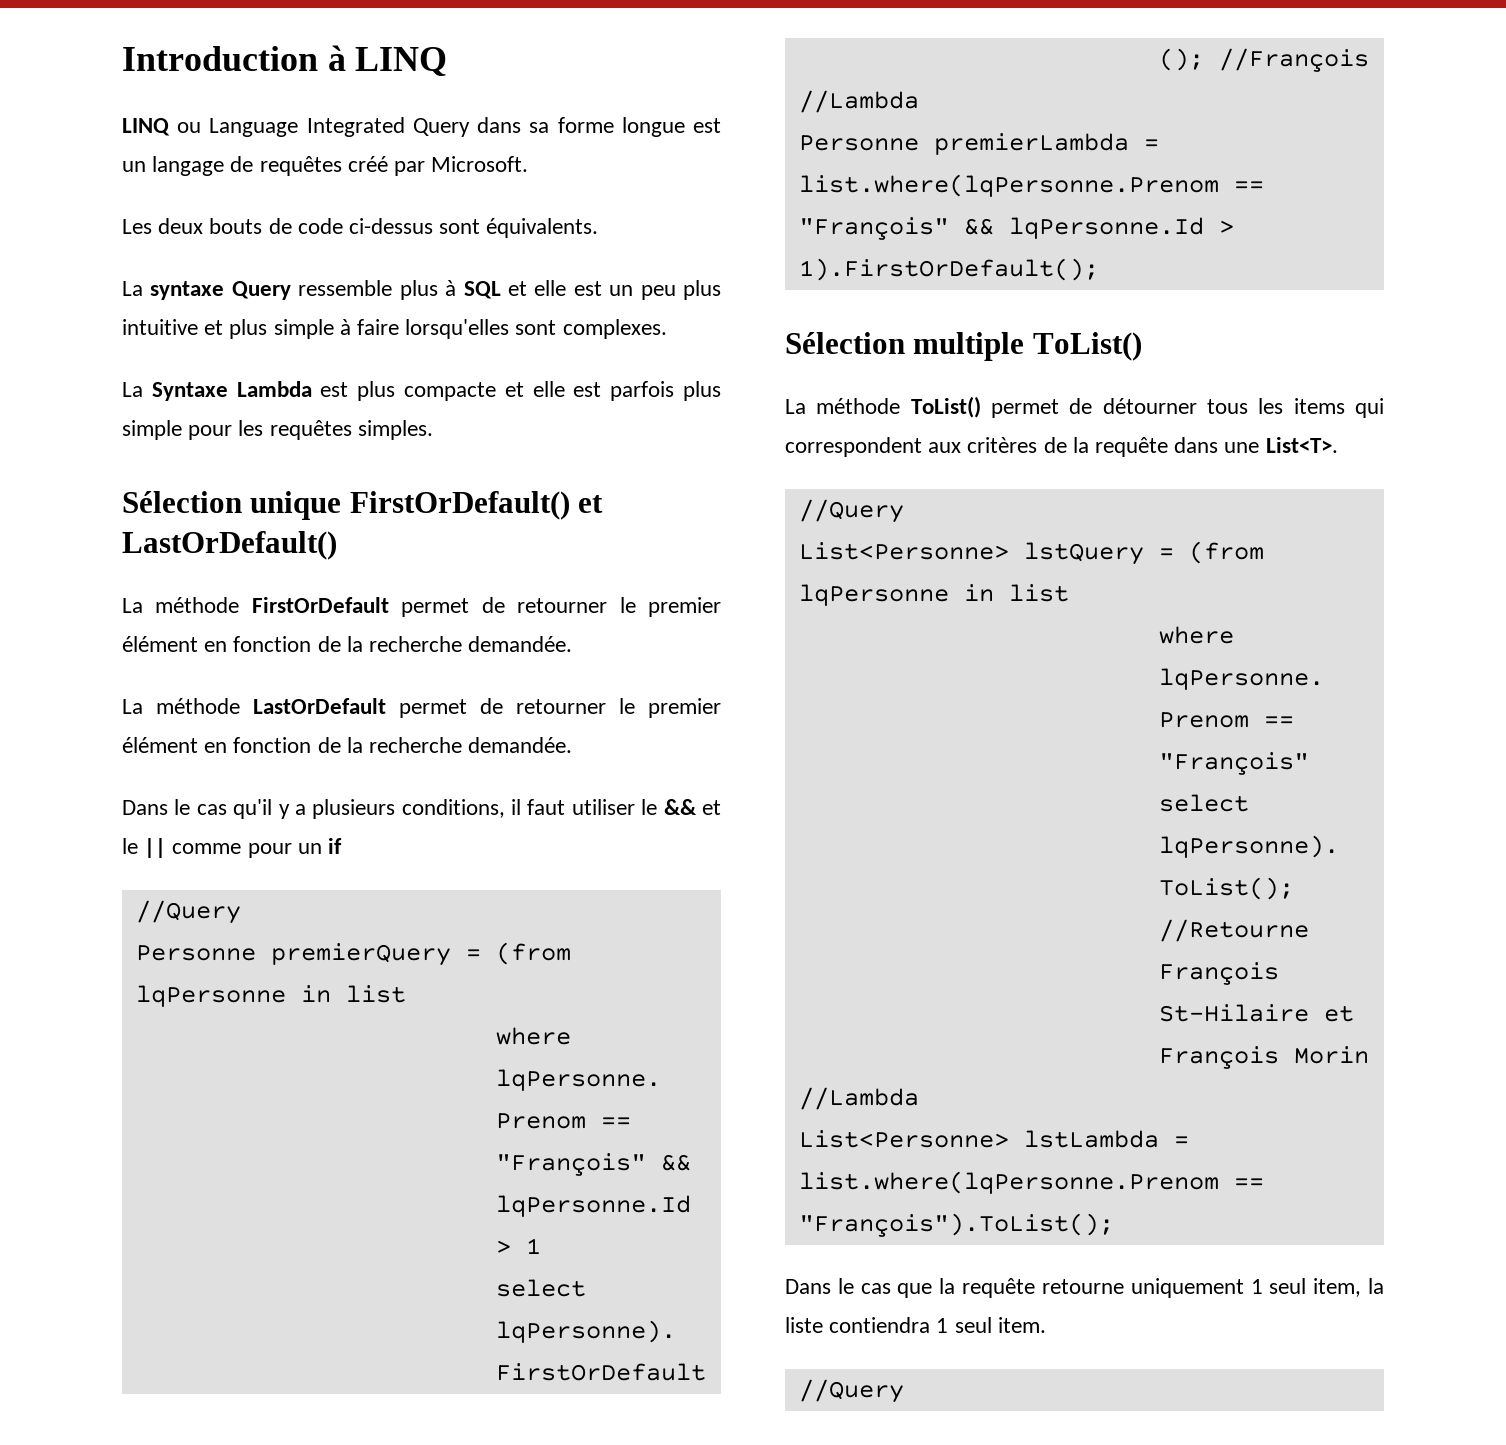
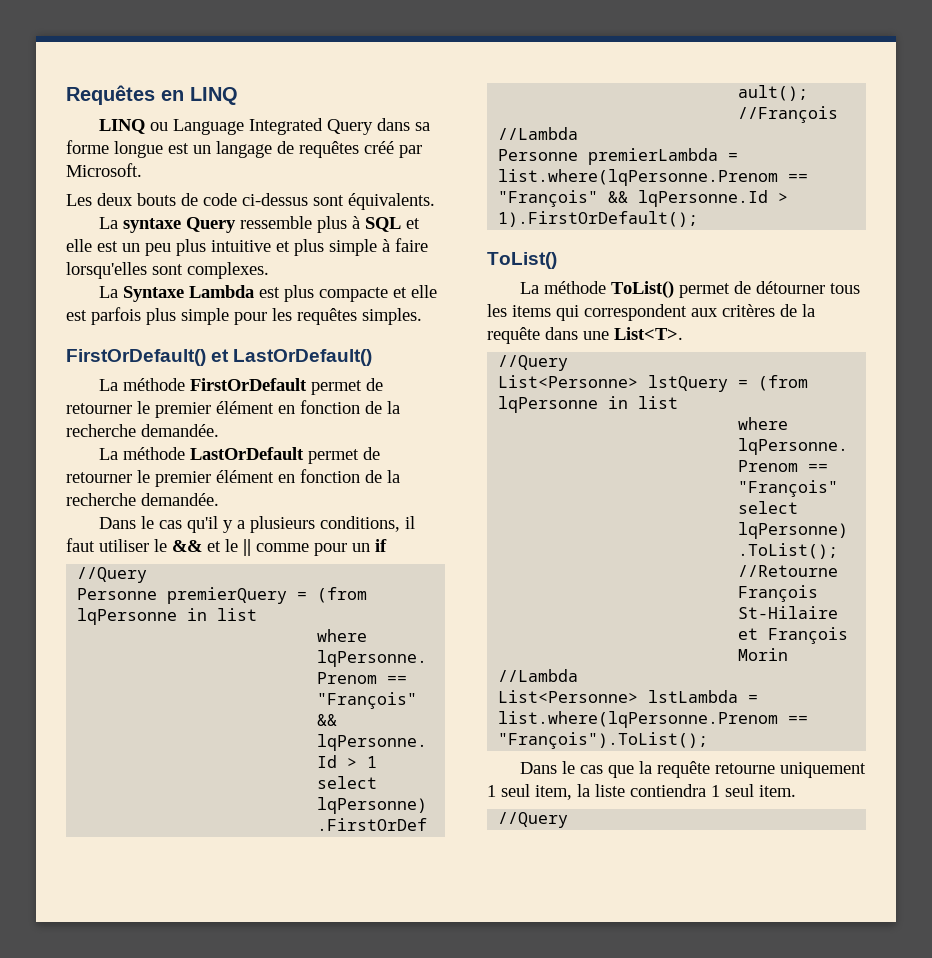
[122,45,346,71] Introduction à -> [66,85,184,105] Requêtes en
[122,491,342,520] Sélection unique -> (422, 316) none
[785,332,1025,361] Sélection multiple -> (699, 219) none

